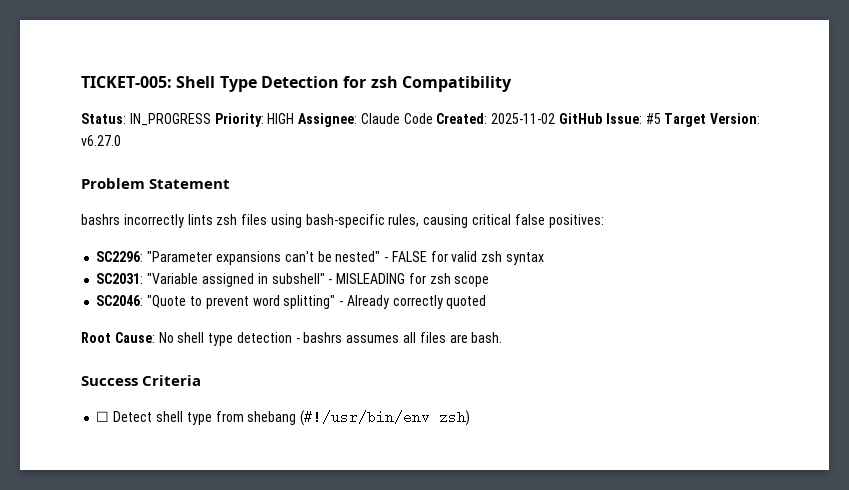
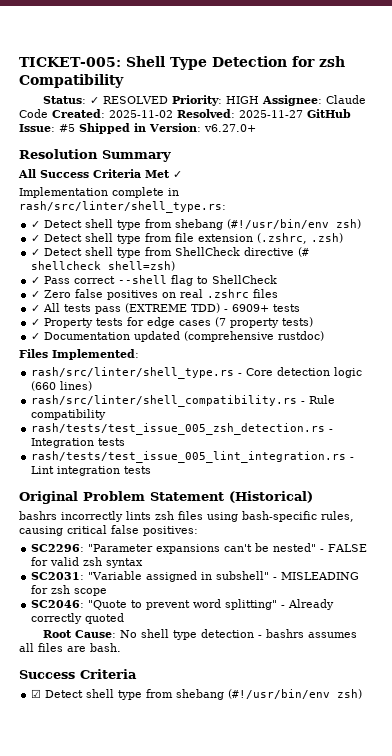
[129,113,211,126] IN_PROGRESS -> [89,96,168,104] ✓ RESOLVED
(556, 118) none -> [177,109,303,118] Resolved: 2025-11-27
[664,113,761,127] [81,135,121,146] Target Version: v6.27.0 // -> [79,123,256,134] [19,149,171,162] [18,169,182,178] [19,187,179,198] [19,201,226,213] [31,219,362,230] [31,233,344,244] [31,247,310,258] [31,261,176,271] [31,275,278,286] [31,289,279,300] [31,303,301,314] [31,317,314,328] [31,331,325,342] [19,349,139,360] [31,367,363,379] [31,381,93,391] [31,395,336,407] [31,409,107,420] [31,423,334,435] [31,438,126,448] [31,451,355,463] [31,466,152,476] [19,491,78,504] Shipped in Version: v6.27.0+ // Resolution Summary // All Success Criteria Met ✓ // Implementation complete in rash/src/linter/shell_type.rs: // ✓ Detect shell type from shebang (#!/usr/bin/env zsh) // ✓ Detect shell type from file extension (.zshrc, .zsh) // ✓ Detect shell type from ShellCheck directive (# shellcheck shell=zsh) // ✓ Pass correct --shell flag to ShellCheck // ✓ Zero false positives on real .zshrc files // ✓ All tests pass (EXTREME TDD) - 6909+ tests // ✓ Property tests for edge cases (7 property tests) // ✓ Documentation updated (comprehensive rustdoc) // Files Implemented: // rash/src/linter/shell_type.rs - Core detection logic (660 lines) // rash/src/linter/shell_compatibility.rs - Rule compatibility // rash/tests/test_issue_005_zsh_detection.rs - Integration tests // rash/tests/test_issue_005_lint_integration.rs - Lint integration tests // Original
(231, 184) none -> [229,491,313,503] (Historical)
[96,411,110,422] ☐ -> [31,689,42,698] ☑

